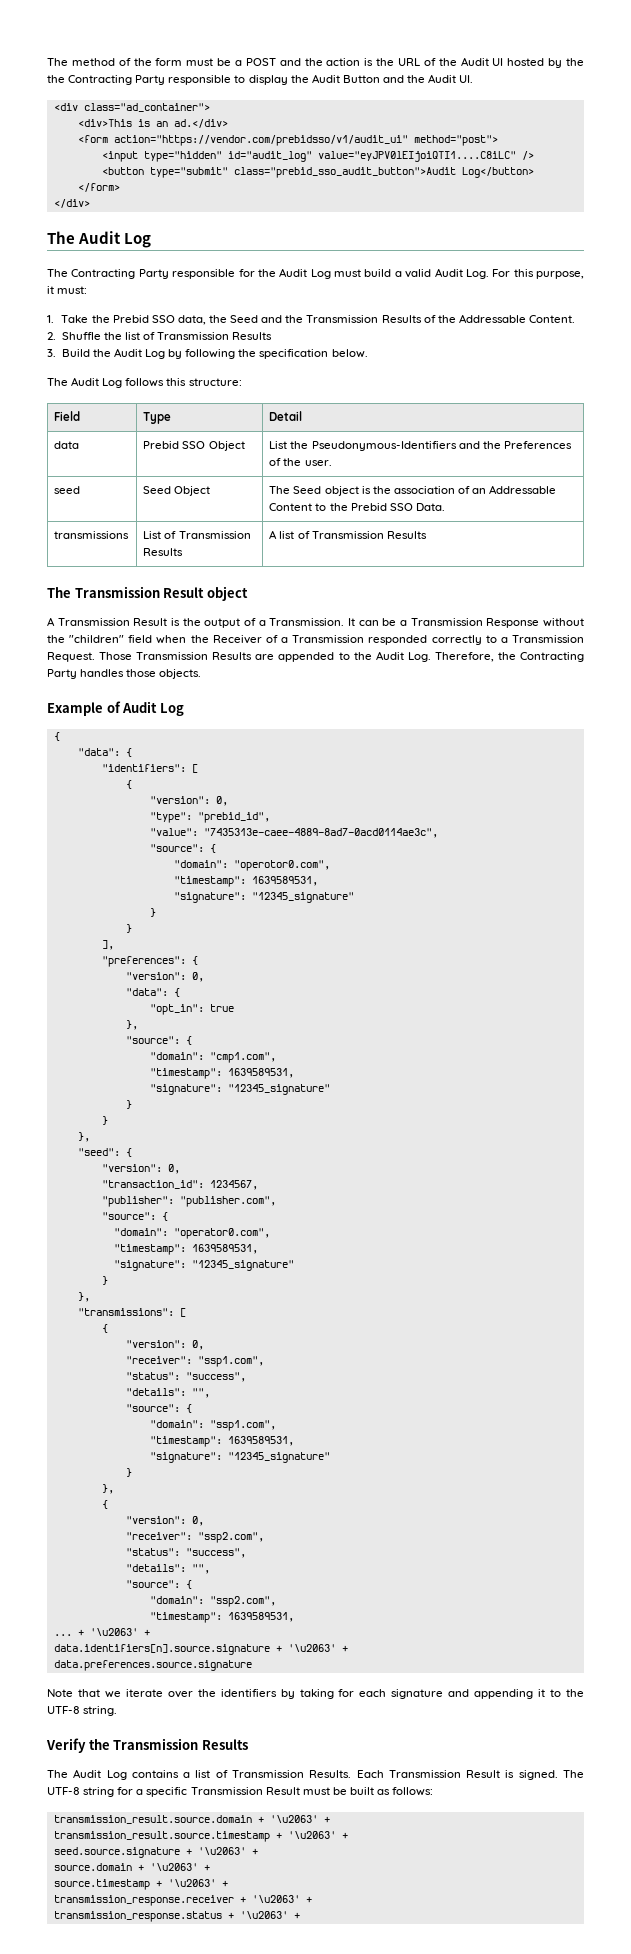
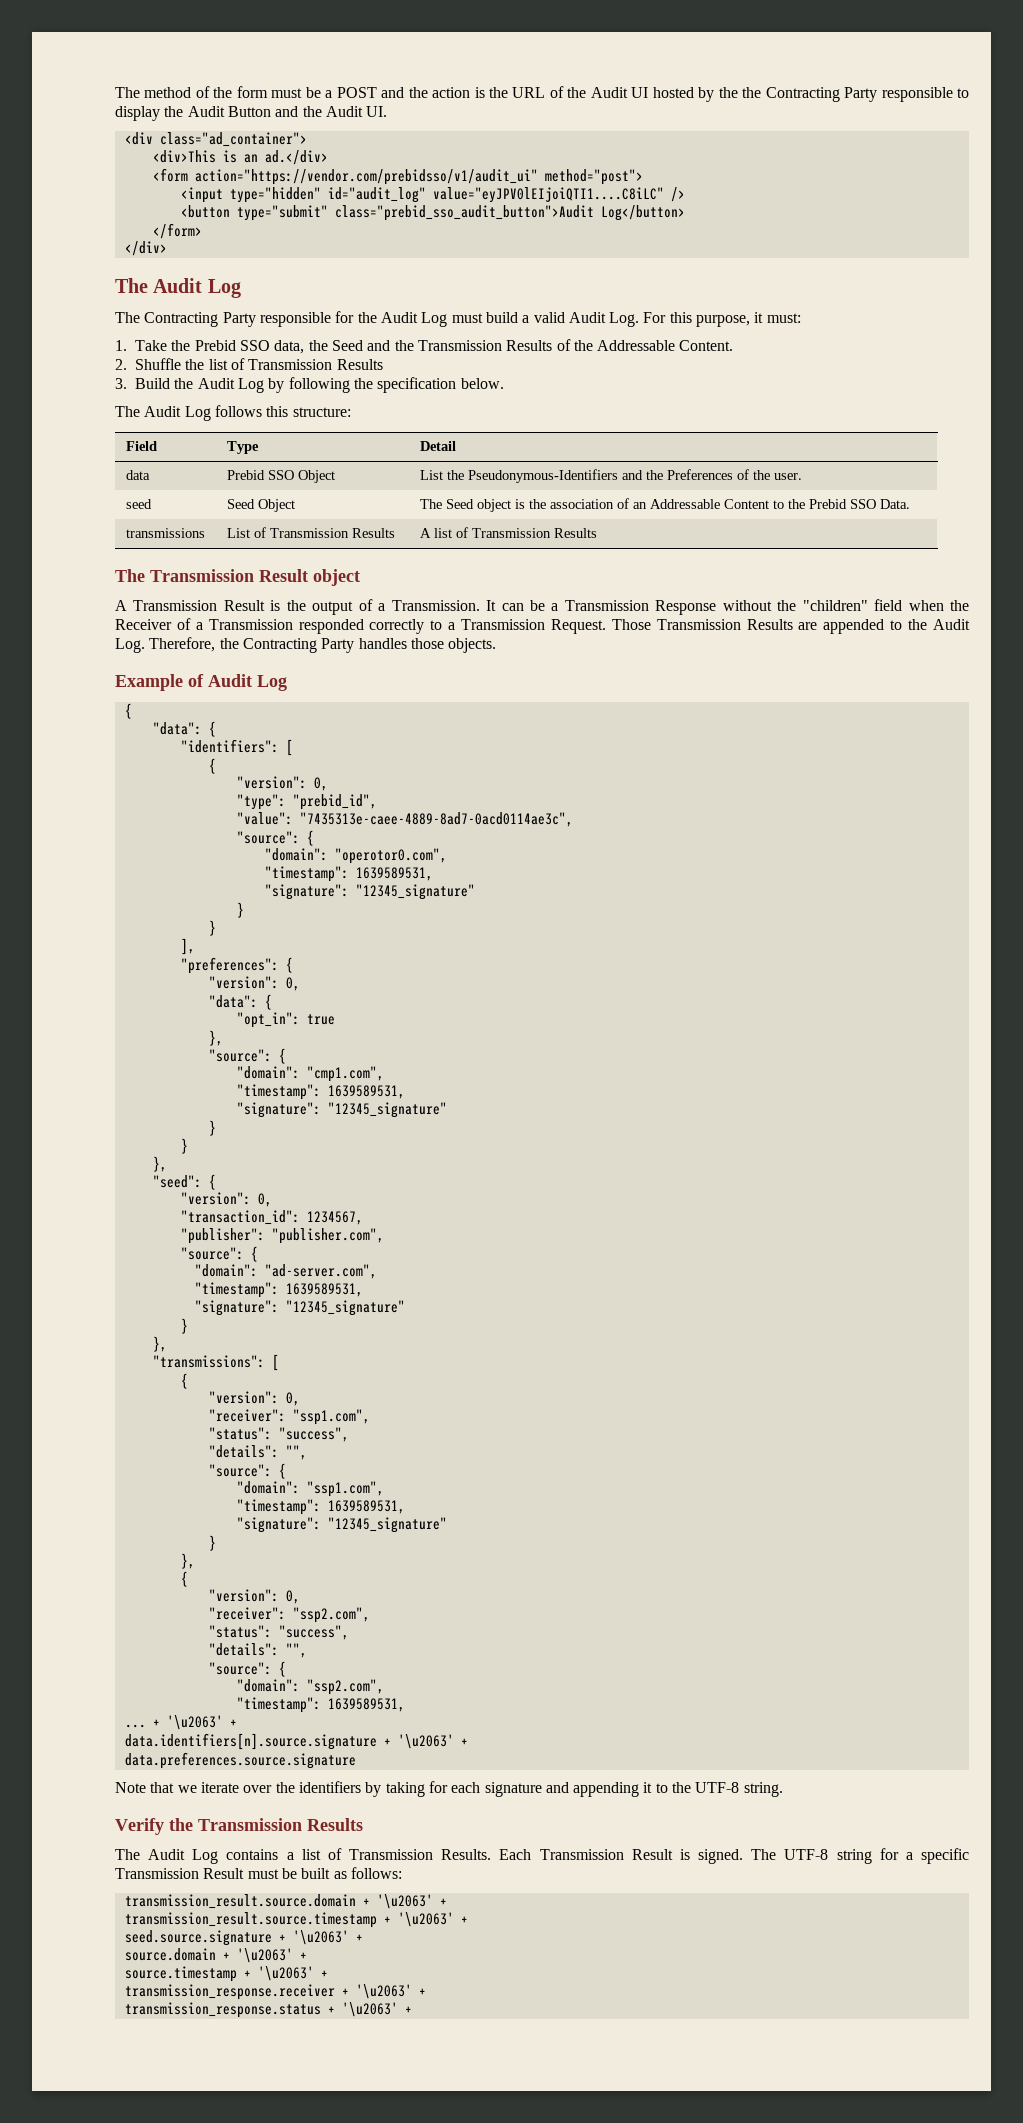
[173,1228,270,1239] "operator0.com", -> [264,1264,377,1279] "ad-server.com",

